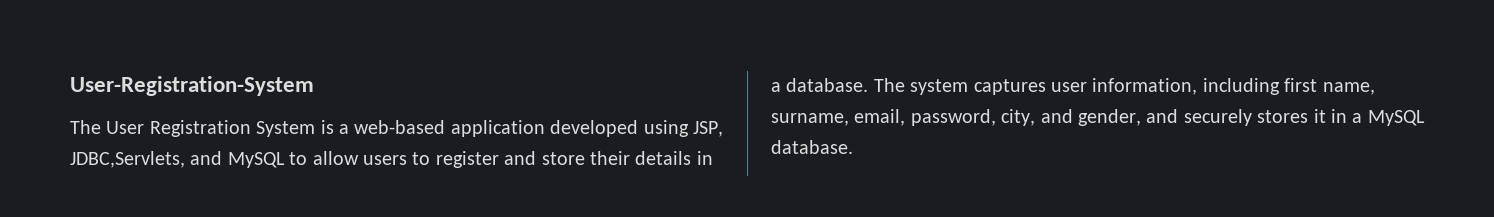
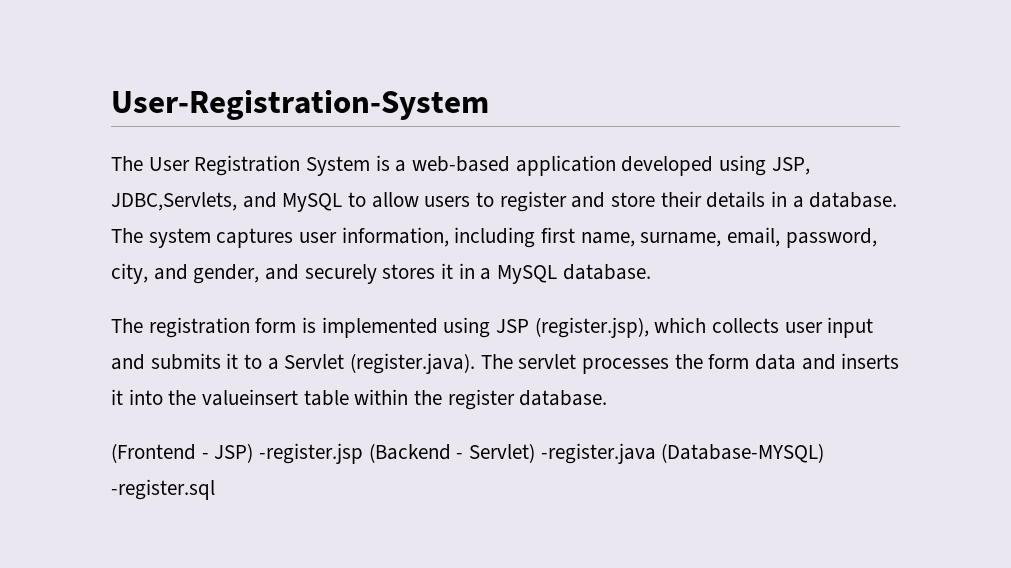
(853, 147) none -> [111,317,874,338] [111,353,900,374] [111,389,608,410] [111,443,825,464] [111,479,215,500] // The registration form is implemented using JSP (register.jsp), which collects user input and submits it to a Servlet (register.java). The servlet processes the form data and inserts it into the valueinsert table within the register database. // (Frontend - JSP) -register.jsp (Backend - Servlet) -register.java (Database-MYSQL) -register.sql

